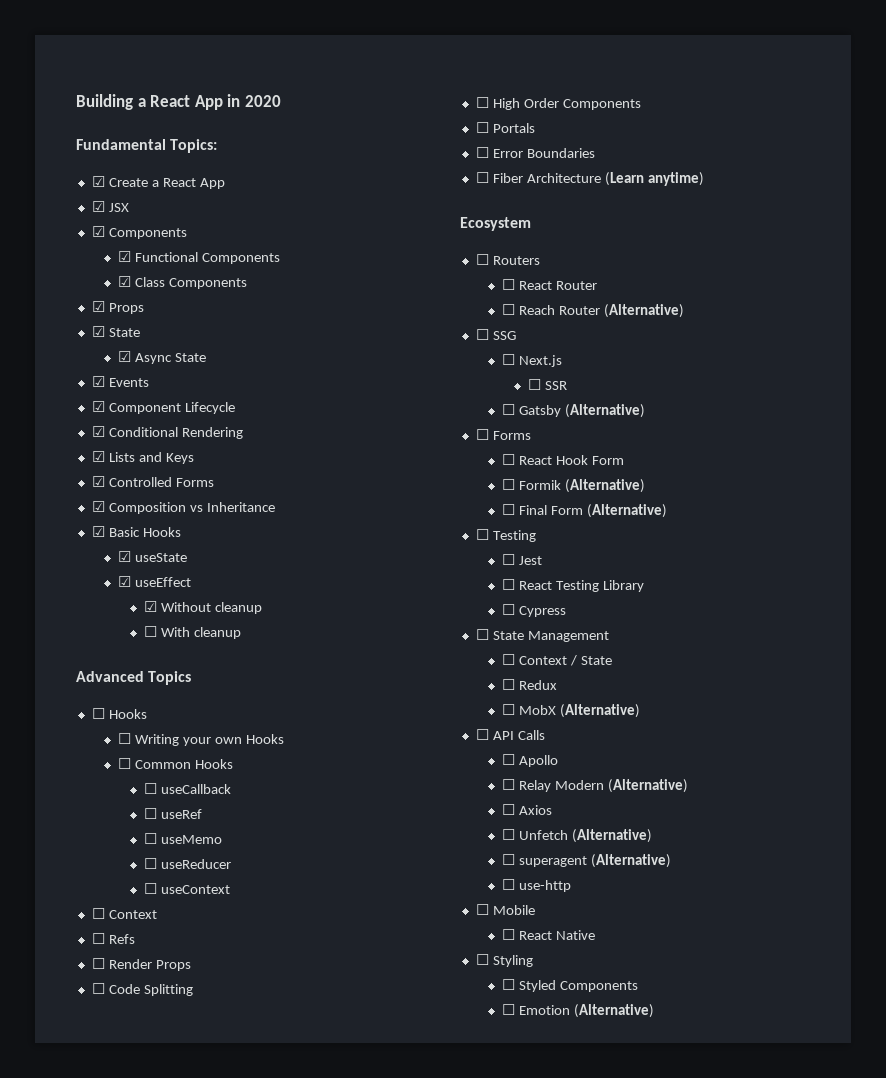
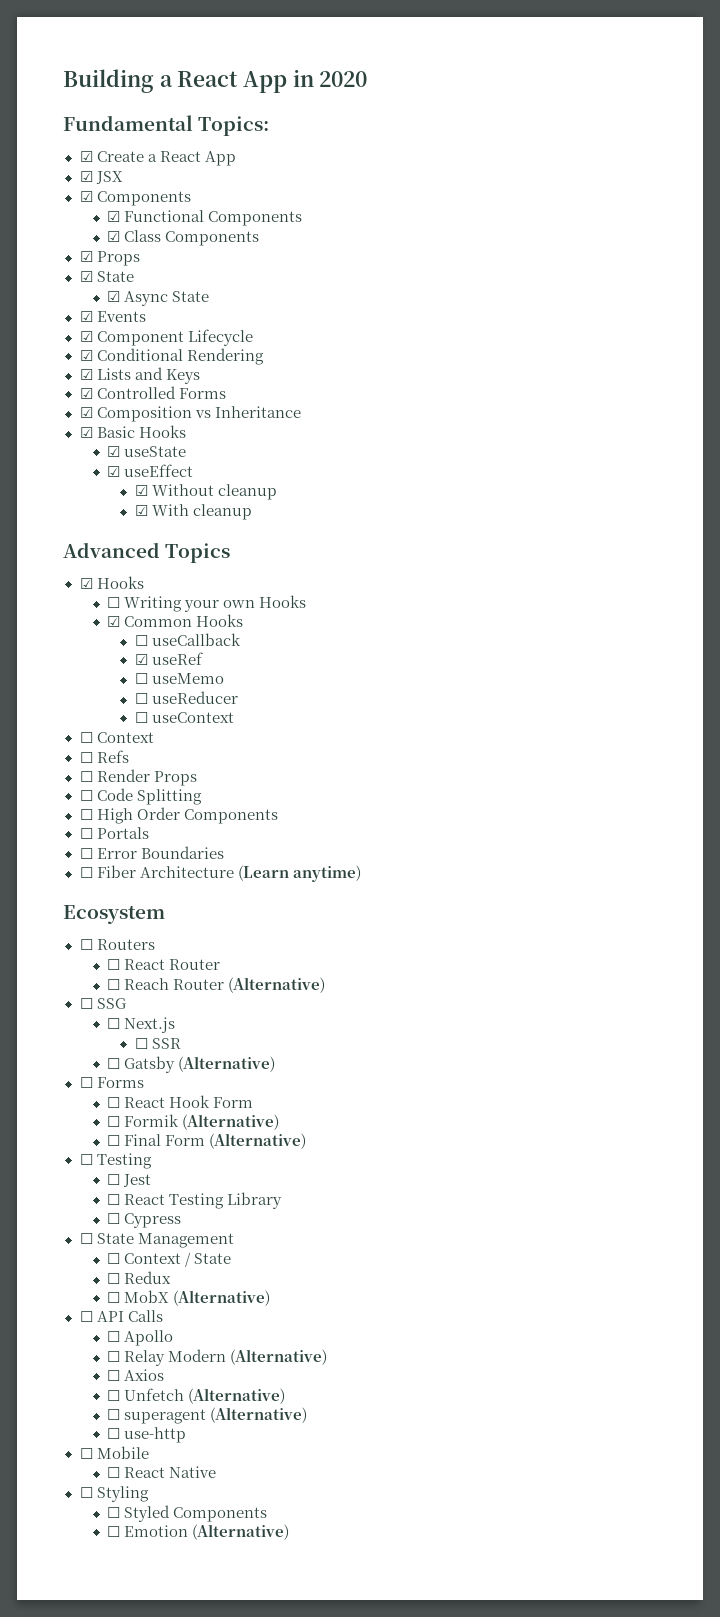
[144,626,158,637] ☐ -> [134,505,148,516] ☑
[91,708,105,719] ☐ -> [79,578,93,589] ☑
[117,758,131,769] ☐ -> [107,616,121,627] ☑
[144,808,158,819] ☐ -> [134,654,148,665] ☑

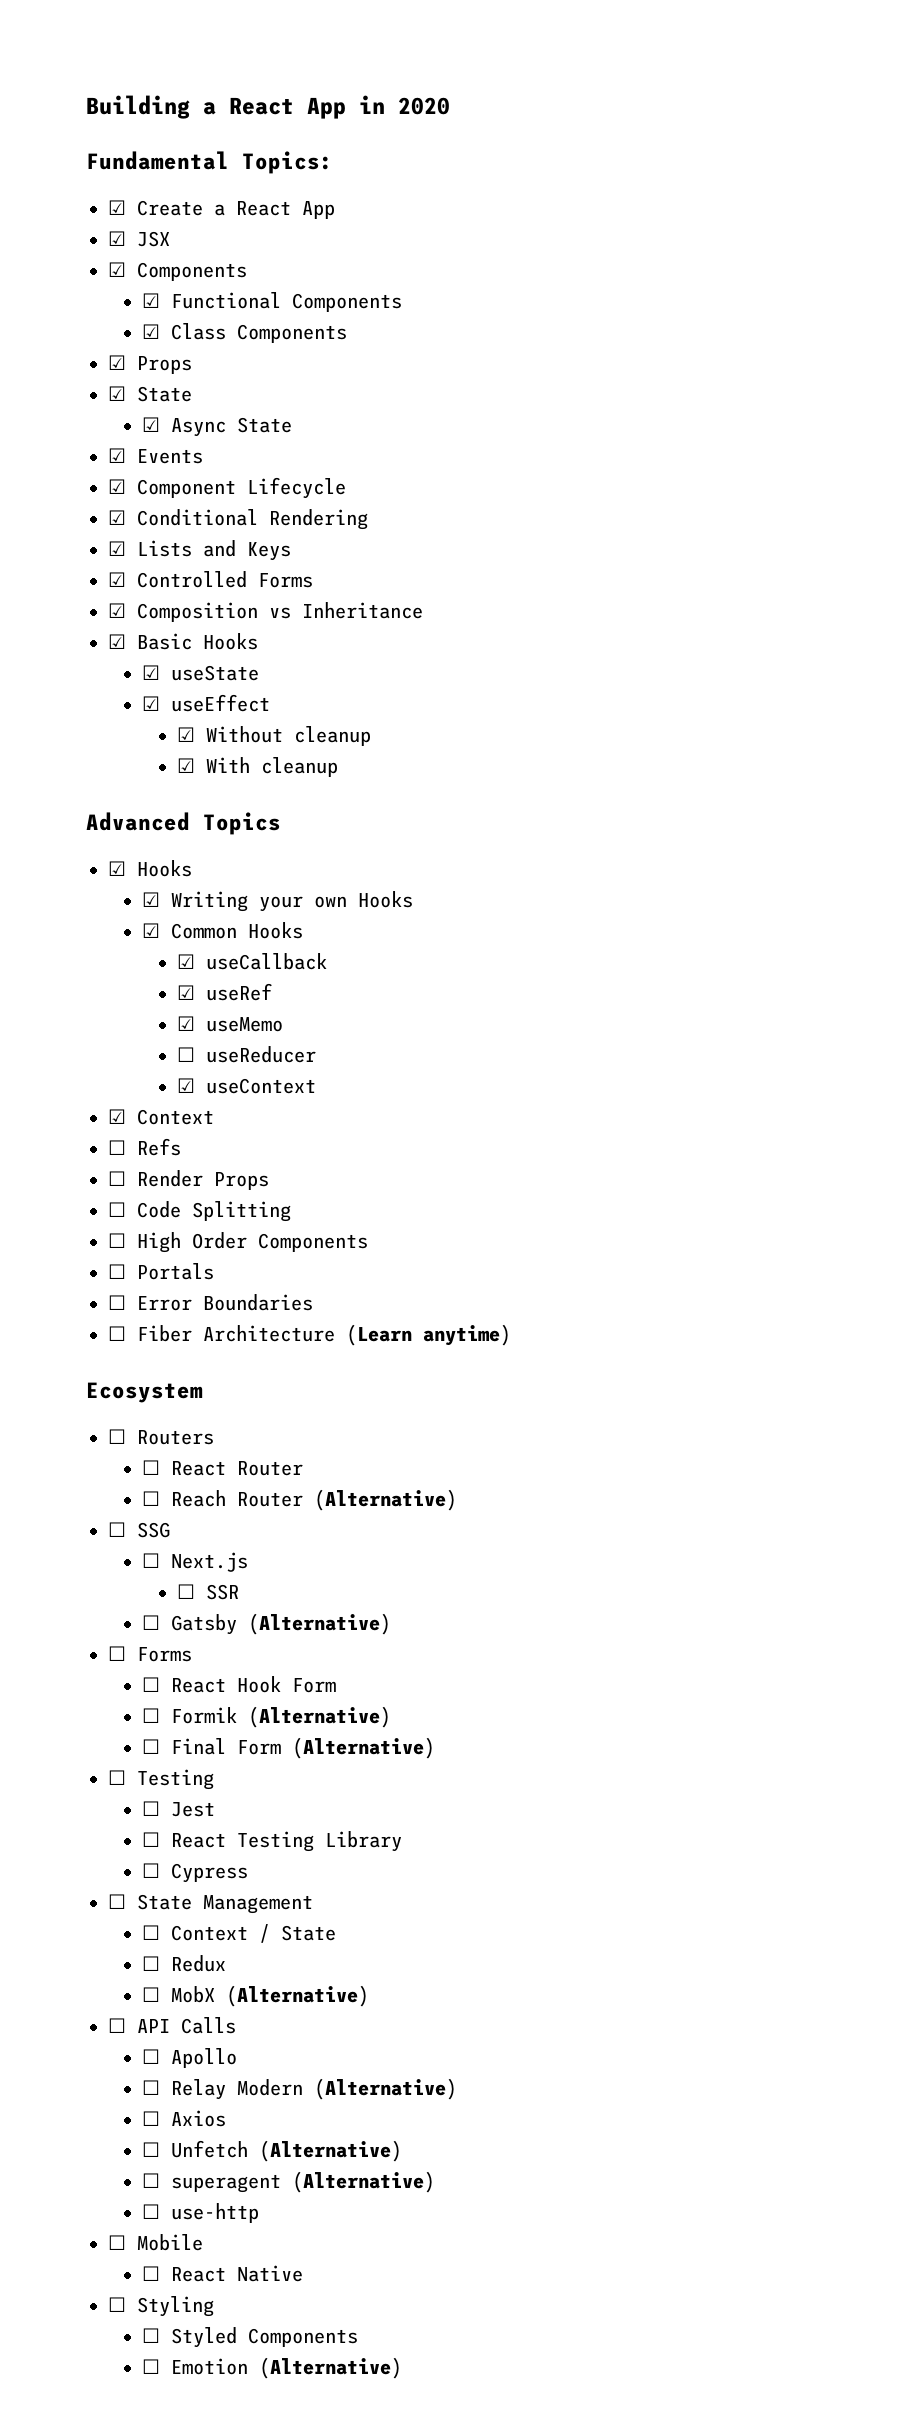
[107,597,121,608] ☐ -> [142,892,161,907] ☑
[134,635,148,646] ☐ -> [176,954,195,969] ☑
[134,673,148,684] ☐ -> [176,1016,195,1031] ☑
[134,712,148,723] ☐ -> [176,1078,195,1093] ☑
[79,732,93,743] ☐ -> [108,1109,126,1124] ☑

